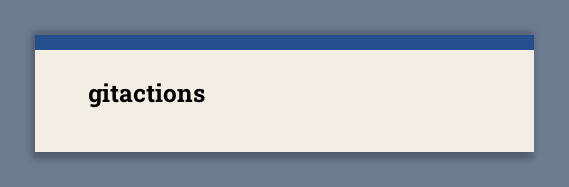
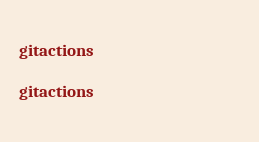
[88,83,205,108] gitactions -> [19,44,94,59] [19,85,94,100] gitactions // gitactions

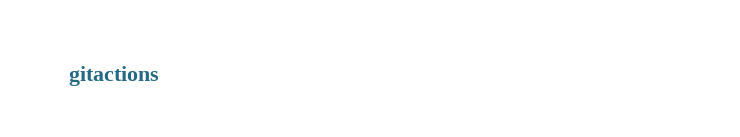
[19,44,94,59] [19,85,94,100] gitactions // gitactions -> [69,66,159,86] gitactions

